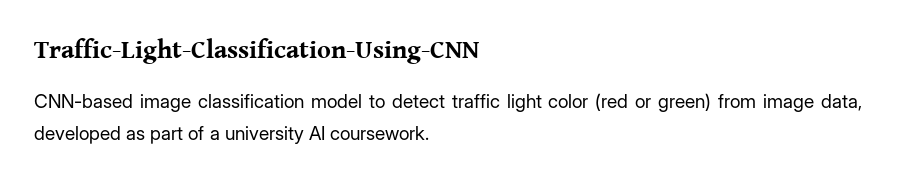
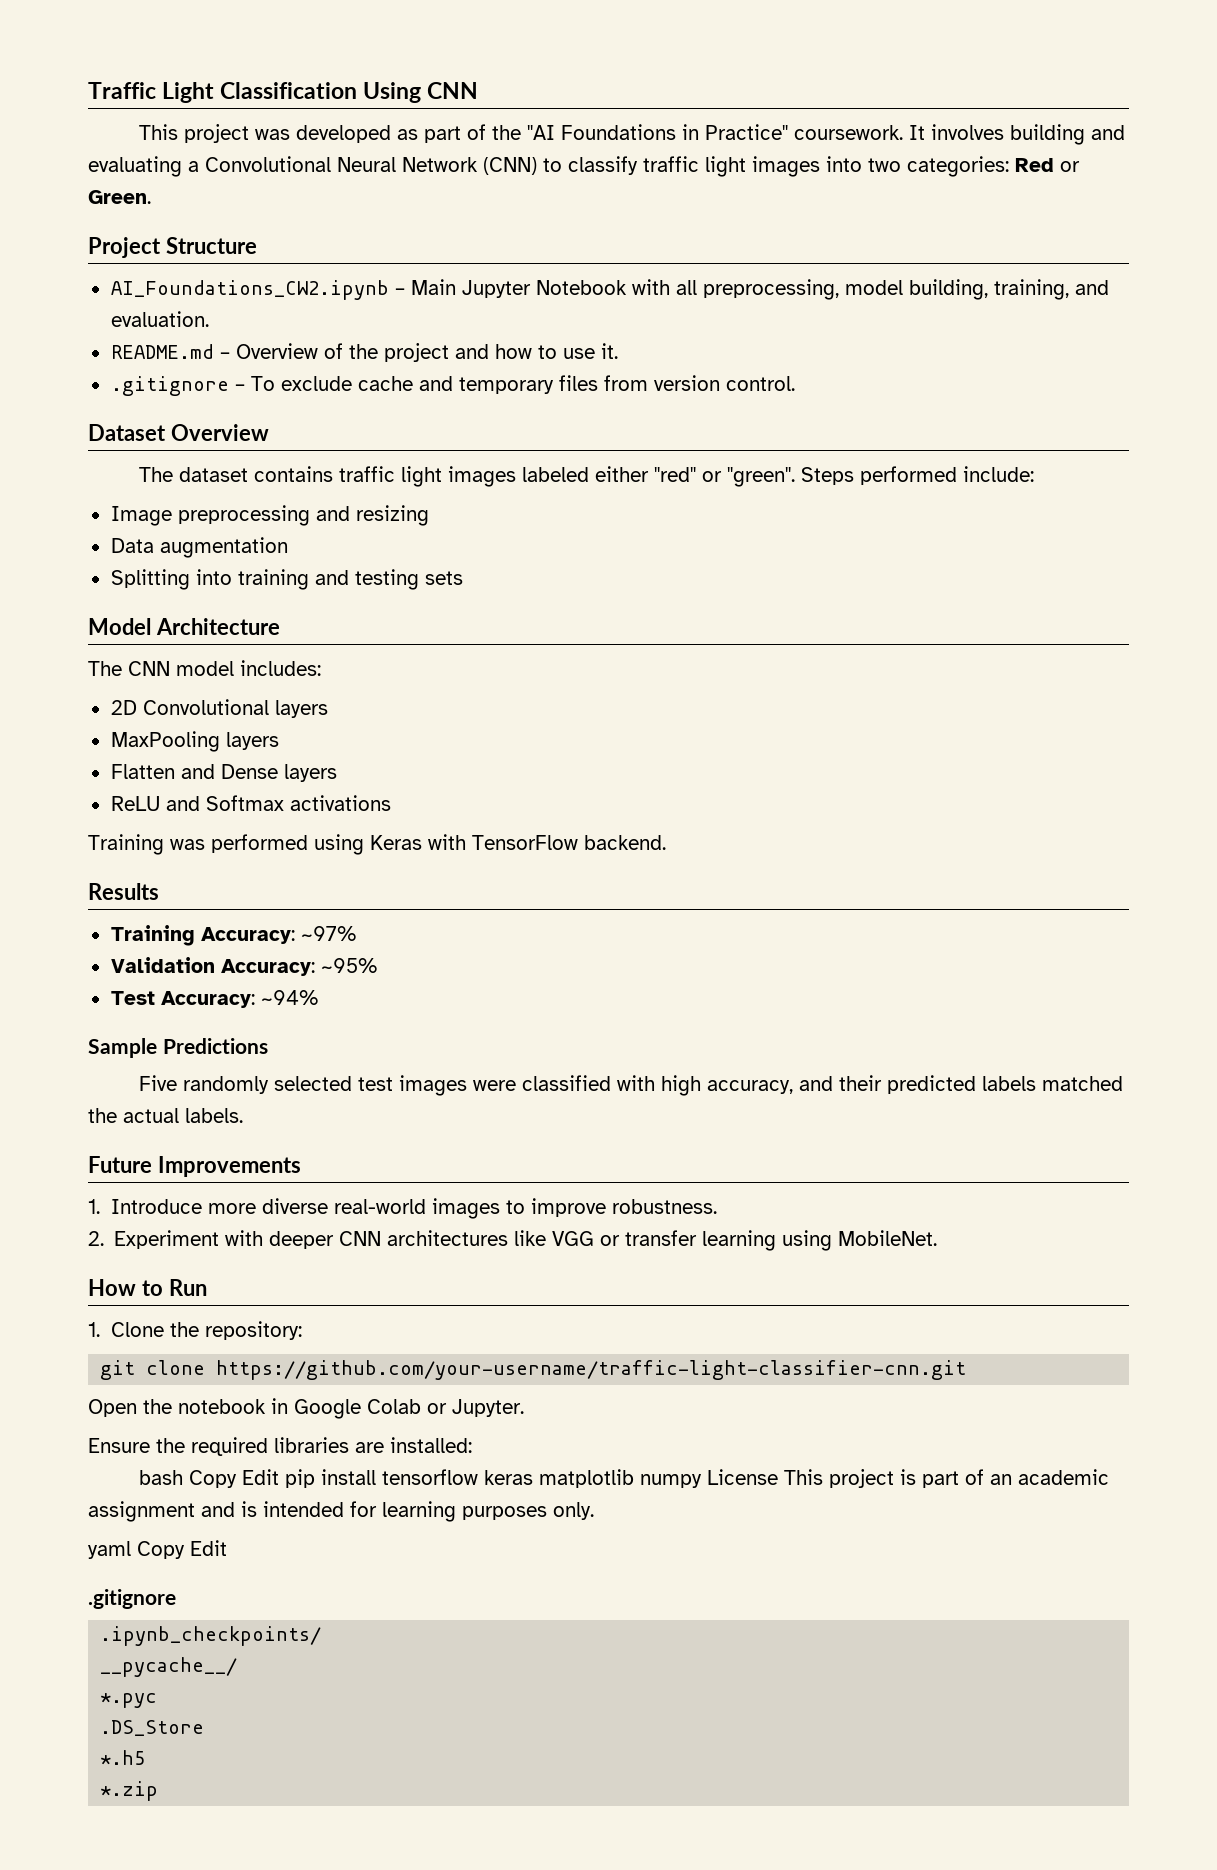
[34,38,479,64] [34,93,863,112] [34,126,429,144] Traffic-Light-Classification-Using-CNN // CNN-based image classification model to detect traffic light color (red or green) from image data, developed as part of a university AI coursework. -> [88,82,479,103] [138,124,1125,145] [88,156,1080,177] [88,190,151,204] [88,237,257,258] [110,279,1109,300] [110,311,209,327] [110,343,618,362] [110,375,795,396] [88,424,269,441] [138,466,1034,487] [110,505,429,526] [110,537,288,558] [110,569,463,590] [88,618,280,635] [88,660,321,676] [110,699,328,718] [110,731,279,752] [110,764,337,782] [110,795,391,811] [88,834,666,855] [88,883,159,900] [110,925,356,946] [110,957,377,976] [110,990,318,1008] [88,1038,268,1058] [138,1075,1123,1096] [88,1108,243,1123] [88,1156,301,1177] [88,1198,717,1219] [88,1230,938,1251] [88,1279,207,1296] [88,1321,302,1340] [100,1360,967,1380] [88,1398,524,1419] [88,1437,472,1456] [138,1469,1109,1488] [88,1501,594,1522] [88,1540,227,1559] [88,1589,176,1609] [100,1626,322,1646] [100,1657,238,1677] [100,1693,158,1708] [100,1720,205,1736] [100,1750,146,1765] [100,1781,159,1801] Traffic Light Classification Using CNN // This project was developed as part of the "AI Foundations in Practice" coursework. It involves building and evaluating a Convolutional Neural Network (CNN) to classify traffic light images into two categories: Red or Green. // Project Structure // AI_Foundations_CW2.ipynb – Main Jupyter Notebook with all preprocessing, model building, training, and evaluation. // README.md – Overview of the project and how to use it. // .gitignore – To exclude cache and temporary files from version control. // Dataset Overview // The dataset contains traffic light images labeled either "red" or "green". Steps performed include: // Image preprocessing and resizing // Data augmentation // Splitting into training and testing sets // Model Architecture // The CNN model includes: // 2D Convolutional layers // MaxPooling layers // Flatten and Dense layers // ReLU and Softmax activations // Training was performed using Keras with TensorFlow backend. // Results // Training Accuracy: ~97% // Validation Accuracy: ~95% // Test Accuracy: ~94% // Sample Predictions // Five randomly selected test images were classified with high accuracy, and their predicted labels matched the actual labels. // Future Improvements // 1. Introduce more diverse real-world images to improve robustness. // 2. Experiment with deeper CNN architectures like VGG or transfer learning using MobileNet. // How to Run // 1. Clone the repository: // git clone https://github.com/your-username/traffic-light-classifier-cnn.git // Open the notebook in Google Colab or Jupyter. // Ensure the required libraries are installed: // bash Copy Edit pip install tensorflow keras matplotlib numpy License This project is part of an academic assignment and is intended for learning purposes only. // yaml Copy Edit // .gitignore // .ipynb_checkpoints/ // __pycache__/ // *.pyc // .DS_Store // *.h5 // *.zip

